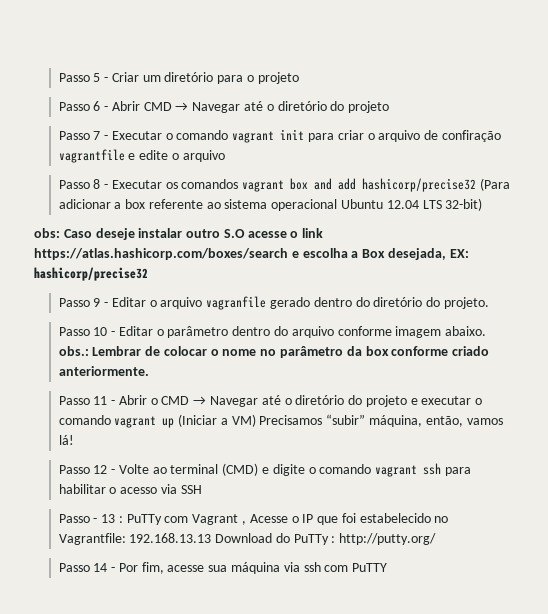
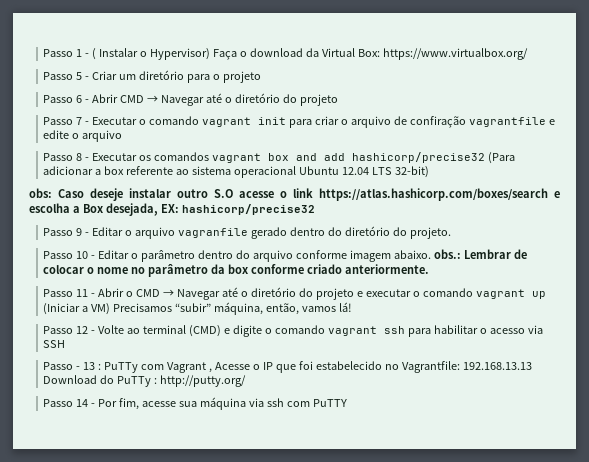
[58,73,90,82] Passo -> [43,48,528,60] [43,72,74,80] Passo 1 - ( Instalar o Hypervisor) Faça o download da Virtual Box: https://www.virtualbox.org/ // Passo

